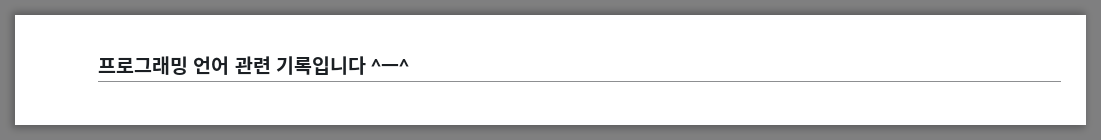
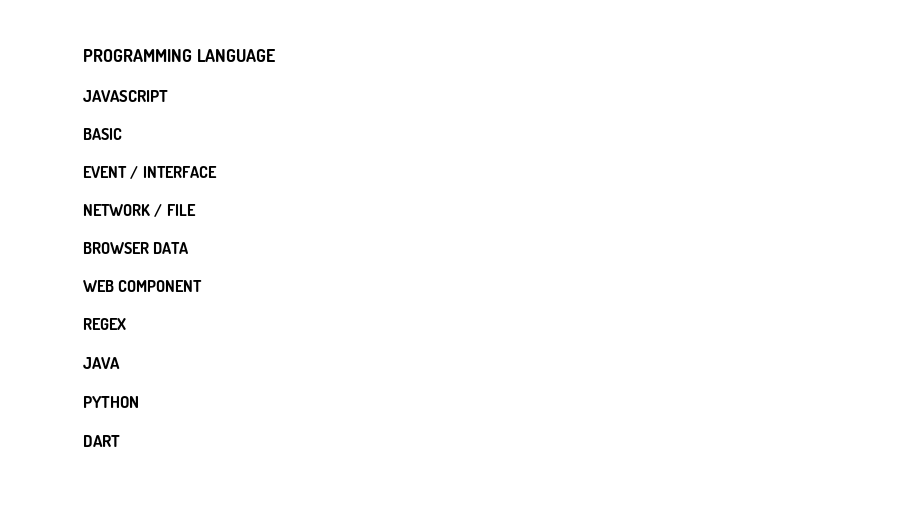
[98,56,410,75] 프로그래밍 언어 관련 기록입니다 ^ㅡ^ -> [83,49,275,62] [83,90,168,102] [83,128,122,140] [83,166,217,179] [83,204,196,217] [83,242,190,254] [83,280,203,292] [83,318,126,330] [83,357,120,369] [83,396,139,408] [83,435,120,447] PROGRAMMING LANGUAGE // JAVASCRIPT // BASIC // EVENT / INTERFACE // NETWORK / FILE // BROWSER DATA // WEB COMPONENT // REGEX // JAVA // PYTHON // DART

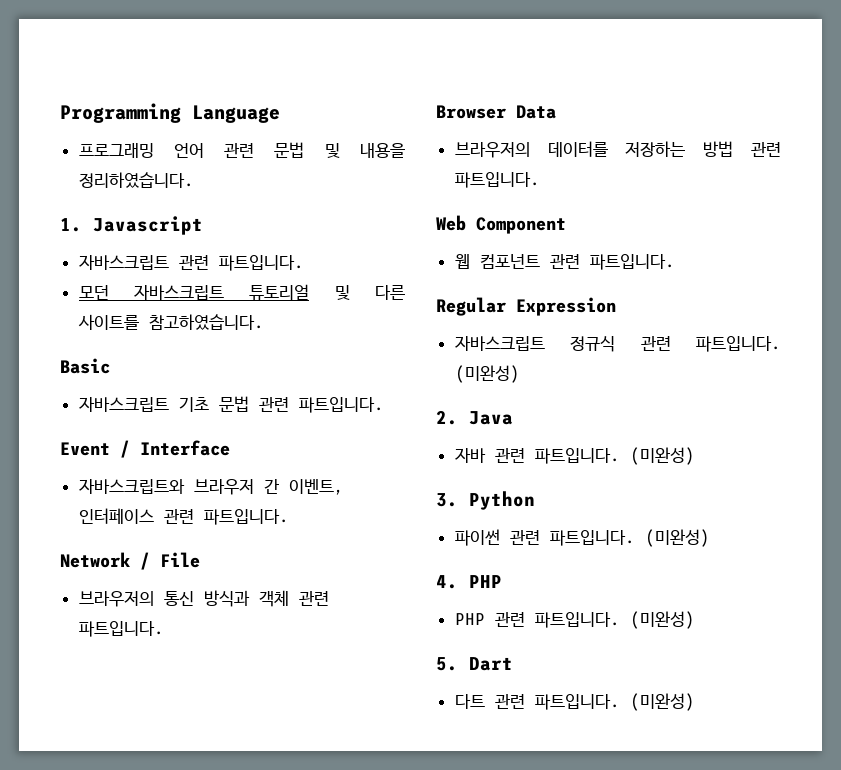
[83,49,275,62] [83,90,168,102] [83,128,122,140] [83,166,217,179] [83,204,196,217] [83,242,190,254] [83,280,203,292] [83,318,126,330] [83,357,120,369] [83,396,139,408] [83,435,120,447] PROGRAMMING LANGUAGE // JAVASCRIPT // BASIC // EVENT / INTERFACE // NETWORK / FILE // BROWSER DATA // WEB COMPONENT // REGEX // JAVA // PYTHON // DART -> [60,103,280,123] [78,142,405,158] [78,172,194,188] [60,216,203,235] [78,255,304,271] [78,284,405,301] [77,314,264,330] [60,358,110,374] [78,396,384,413] [60,440,230,458] [78,479,344,495] [78,508,289,525] [60,552,200,570] [78,590,329,607] [78,621,164,637] [436,105,556,119] [454,141,781,158] [454,172,540,188] [436,215,566,234] [454,254,675,270] [436,297,616,316] [454,336,781,352] [454,365,520,383] [436,410,513,425] [454,447,695,465] [436,491,535,510] [454,529,710,547] [436,575,502,589] [454,611,695,629] [436,657,513,671] [454,693,695,711] Programming Language // 프로그래밍 언어 관련 문법 및 내용을 정리하였습니다. // 1. Javascript // 자바스크립트 관련 파트입니다. // 모던 자바스크립트 튜토리얼 및 다른 사이트를 참고하였습니다. // Basic // 자바스크립트 기초 문법 관련 파트입니다. // Event / Interface // 자바스크립트와 브라우저 간 이벤트, 인터페이스 관련 파트입니다. // Network / File // 브라우저의 통신 방식과 객체 관련 파트입니다. // Browser Data // 브라우저의 데이터를 저장하는 방법 관련 파트입니다. // Web Component // 웹 컴포넌트 관련 파트입니다. // Regular Expression // 자바스크립트 정규식 관련 파트입니다. (미완성) // 2. Java // 자바 관련 파트입니다. (미완성) // 3. Python // 파이썬 관련 파트입니다. (미완성) // 4. PHP // PHP 관련 파트입니다. (미완성) // 5. Dart // 다트 관련 파트입니다. (미완성)

